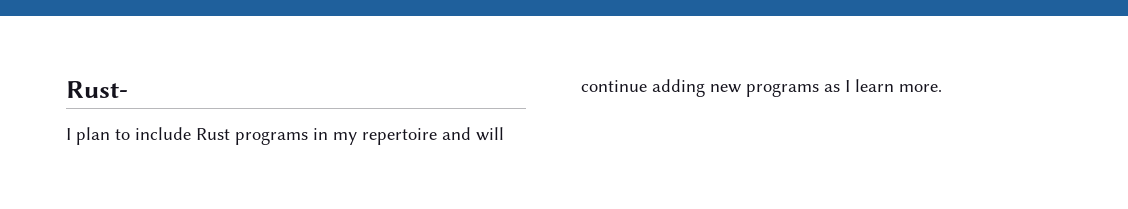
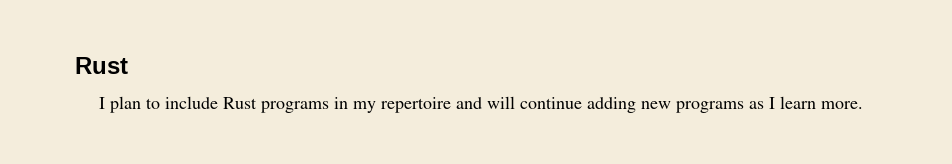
[66,81,128,98] Rust- -> [75,57,128,74] Rust

